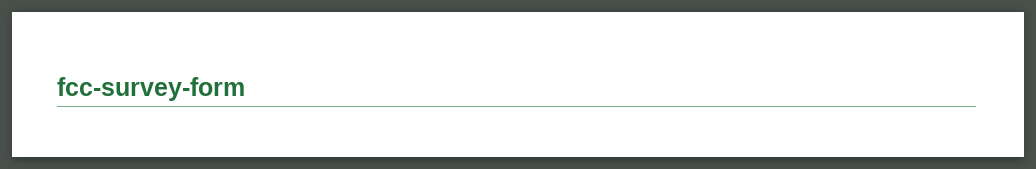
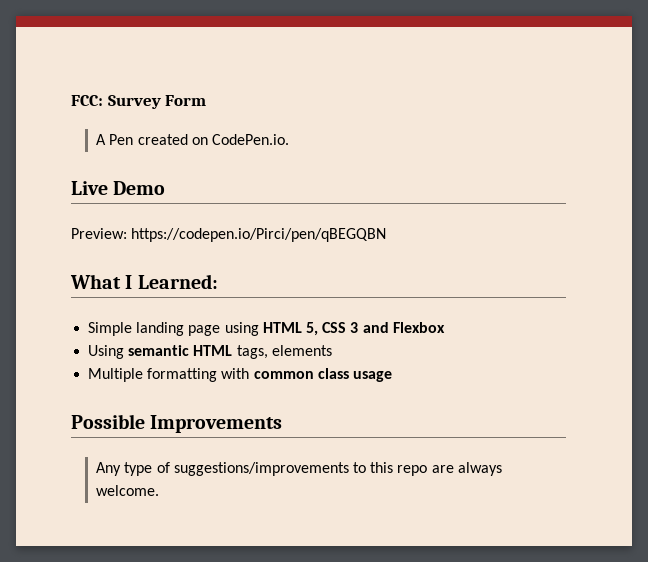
[57,77,245,101] fcc-survey-form -> [71,95,207,109] [96,134,290,145] [71,181,166,195] [71,228,387,242] [70,274,218,289] [88,322,445,336] [88,345,332,359] [88,368,392,382] [71,414,283,433] [96,462,502,476] [96,485,160,496] FCC: Survey Form // A Pen created on CodePen.io. // Live Demo // Preview: https://codepen.io/Pirci/pen/qBEGQBN // What I Learned: // Simple landing page using HTML 5, CSS 3 and Flexbox // Using semantic HTML tags, elements // Multiple formatting with common class usage // Possible Improvements // Any type of suggestions/improvements to this repo are always welcome.

